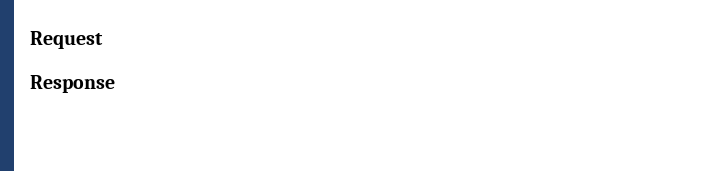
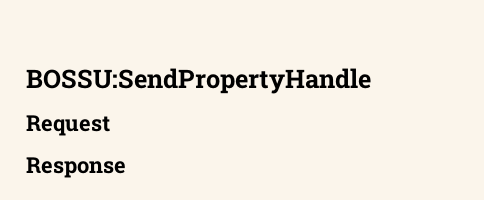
(30, 40) none -> [26,68,371,94] BOSSU:SendPropertyHandle //

